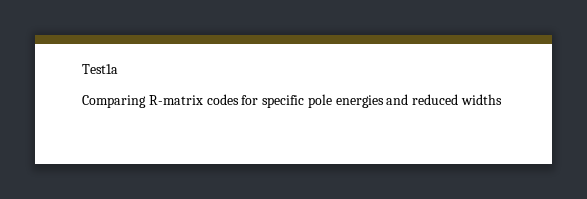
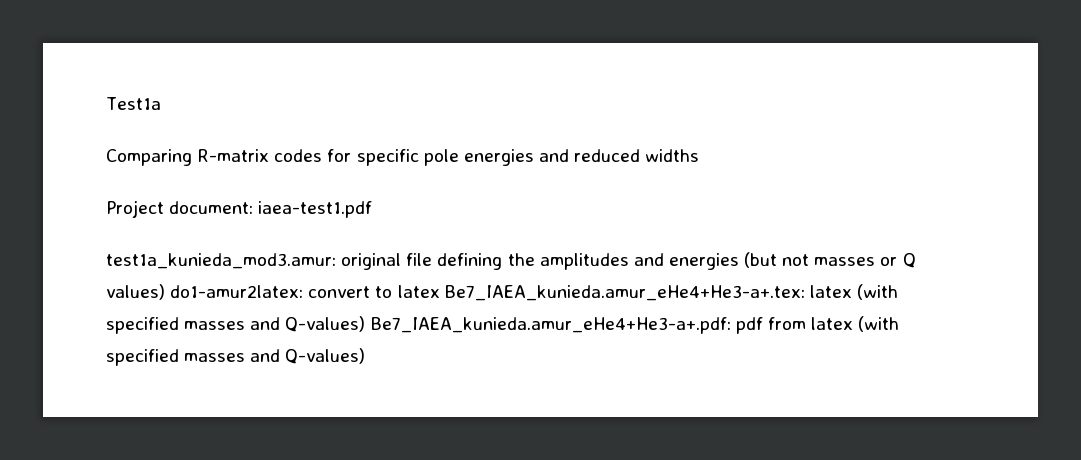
(503, 99) none -> [106,200,373,218] [106,252,916,270] [106,284,898,301] [106,316,900,334] [106,348,366,366] // Project document: iaea-test1.pdf // test1a_kunieda_mod3.amur: original file defining the amplitudes and energies (but not masses or Q values) do1-amur2latex: convert to latex Be7_IAEA_kunieda.amur_eHe4+He3-a+.tex: latex (with specified masses and Q-values) Be7_IAEA_kunieda.amur_eHe4+He3-a+.pdf: pdf from latex (with specified masses and Q-values)

